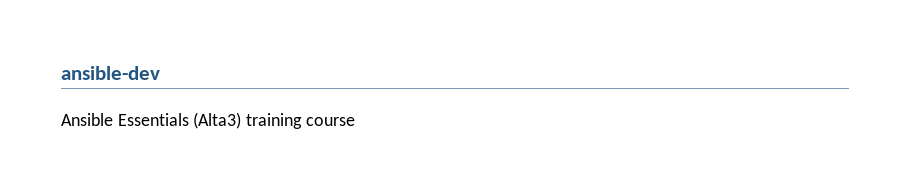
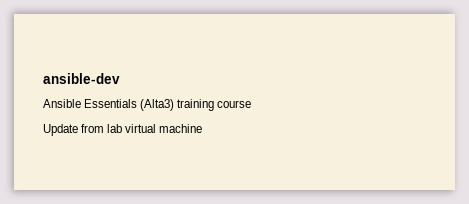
(355, 121) none -> [43,124,203,136] // Update from lab virtual machine

